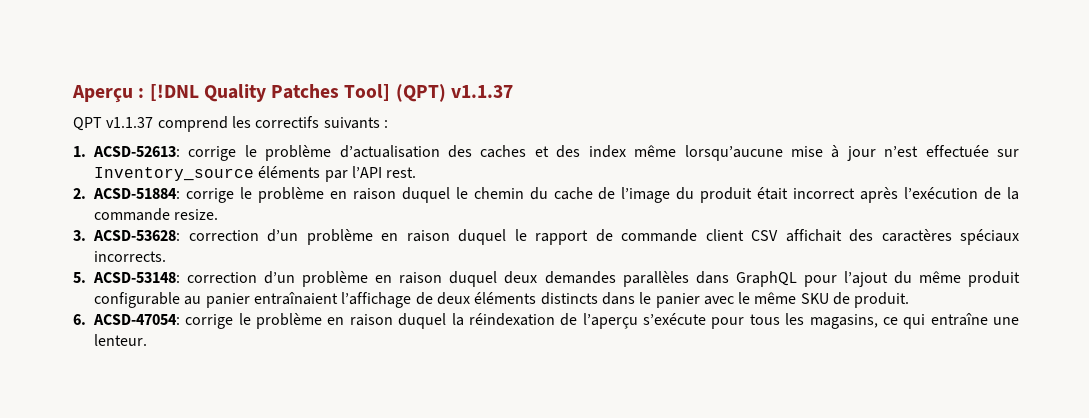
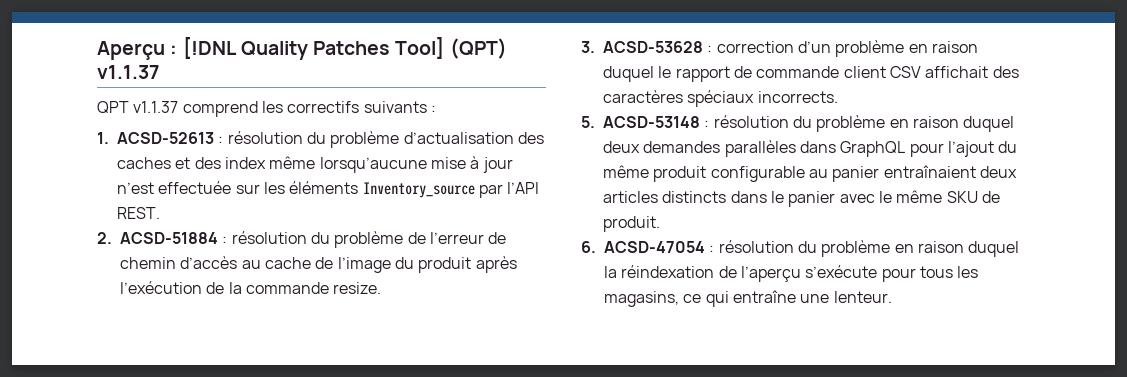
[93,145,257,161] ACSD-52613: corrige le -> [117,131,326,144] ACSD-52613 : résolution du
[94,166,321,181] Inventory_source éléments -> [263,181,475,198] les éléments Inventory_source
[386,167,417,178] rest. -> [117,207,161,219] REST.
[93,187,548,203] ACSD-51884: corrige le problème en raison duquel le chemin du -> [120,231,507,248] [120,256,261,269] ACSD-51884 : résolution du problème de l’erreur de chemin d’accès au
[757,187,856,200] était incorrect -> (472, 265) none
[93,230,180,241] ACSD-53628: -> [603,41,713,53] ACSD-53628 :
[93,271,296,284] ACSD-53148: correction d’un -> [603,115,812,128] ACSD-53148 : résolution du
[341,292,537,308] l’affichage de deux éléments -> [979,166,1017,178] [603,191,658,203] deux articles
[93,313,251,329] ACSD-47054: corrige le -> [604,240,817,253] ACSD-47054 : résolution du

